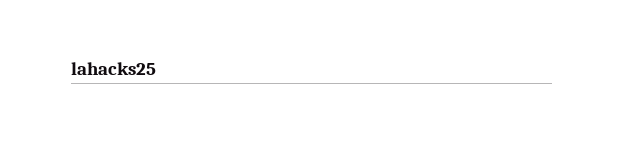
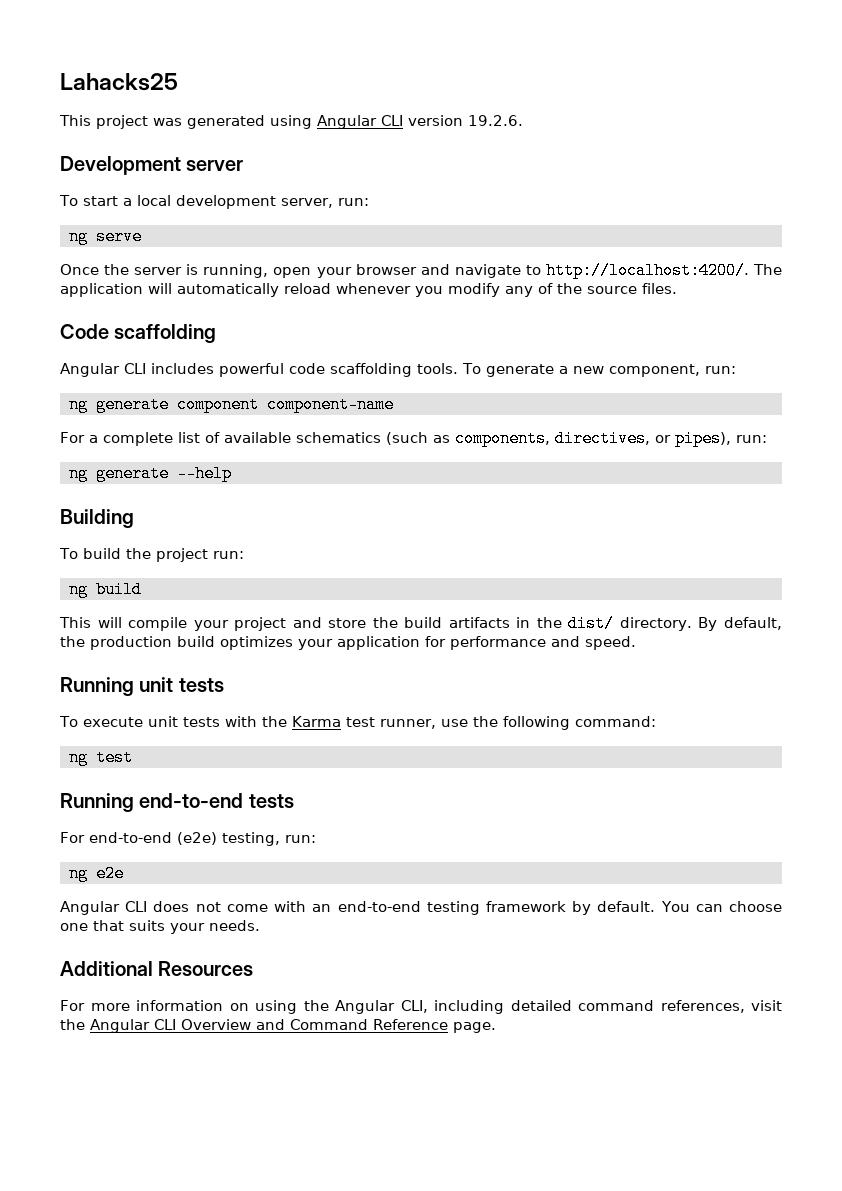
[71,62,156,75] lahacks25 -> [60,73,178,91] [59,115,523,129] [60,156,244,175] [59,195,369,209] [69,228,142,245] [60,262,782,279] [60,283,677,297] [60,324,217,343] [60,363,736,377] [69,396,394,413] [60,430,767,447] [69,465,232,482] [60,509,134,528] [59,548,244,562] [69,581,142,598] [59,615,782,632] [60,636,636,650] [60,677,224,696] [59,716,656,730] [69,749,133,766] [60,793,294,812] [60,832,316,846] [69,865,124,882] [60,901,783,915] [60,920,260,934] [60,961,254,976] [60,1000,782,1014] [60,1019,496,1033] Lahacks25 // This project was generated using Angular CLI version 19.2.6. // Development server // To start a local development server, run: // ng serve // Once the server is running, open your browser and navigate to http://localhost:4200/. The application will automatically reload whenever you modify any of the source files. // Code scaffolding // Angular CLI includes powerful code scaffolding tools. To generate a new component, run: // ng generate component component-name // For a complete list of available schematics (such as components, directives, or pipes), run: // ng generate --help // Building // To build the project run: // ng build // This will compile your project and store the build artifacts in the dist/ directory. By default, the production build optimizes your application for performance and speed. // Running unit tests // To execute unit tests with the Karma test runner, use the following command: // ng test // Running end-to-end tests // For end-to-end (e2e) testing, run: // ng e2e // Angular CLI does not come with an end-to-end testing framework by default. You can choose one that suits your needs. // Additional Resources // For more information on using the Angular CLI, including detailed command references, visit the Angular CLI Overview and Command Reference page.

